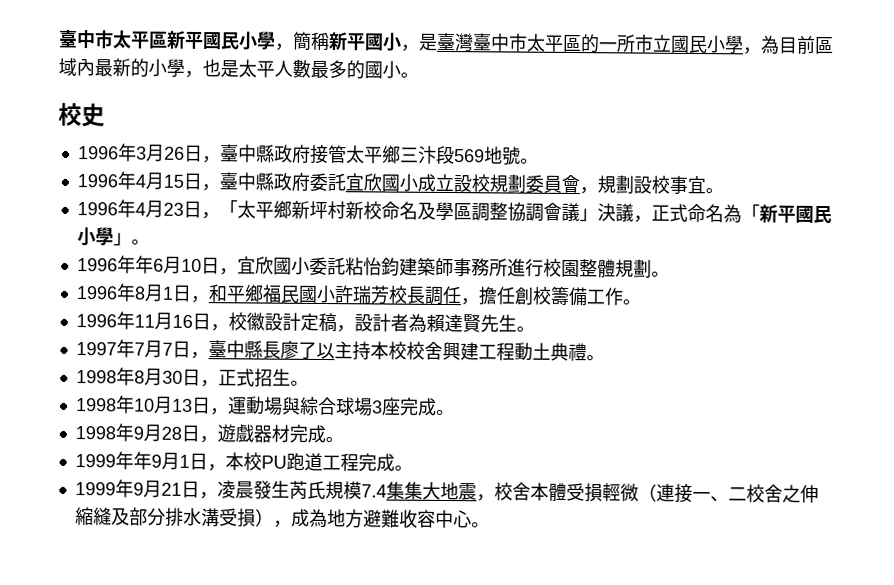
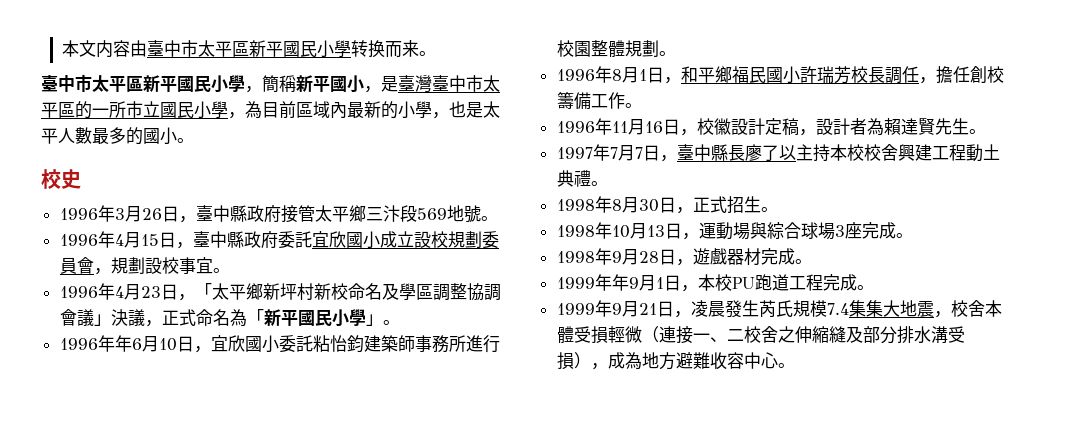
(58, 39) none -> [62,40,437,58] 本文内容由臺中市太平區新平國民小學转换而来。 //

